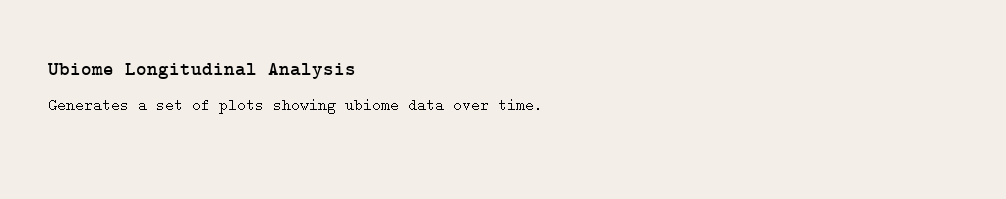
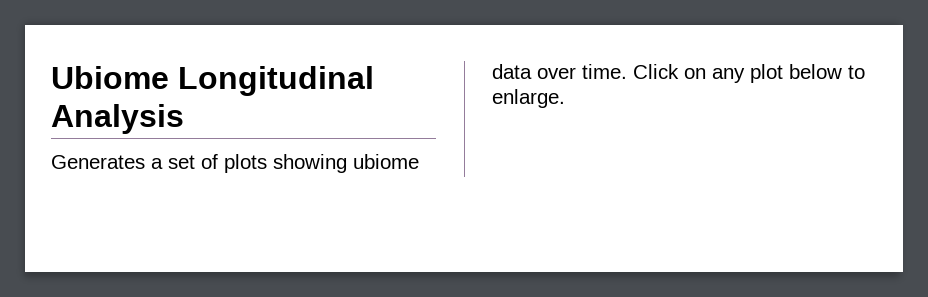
(543, 105) none -> [633,64,865,83] [492,89,565,108] Click on any plot below to enlarge.

